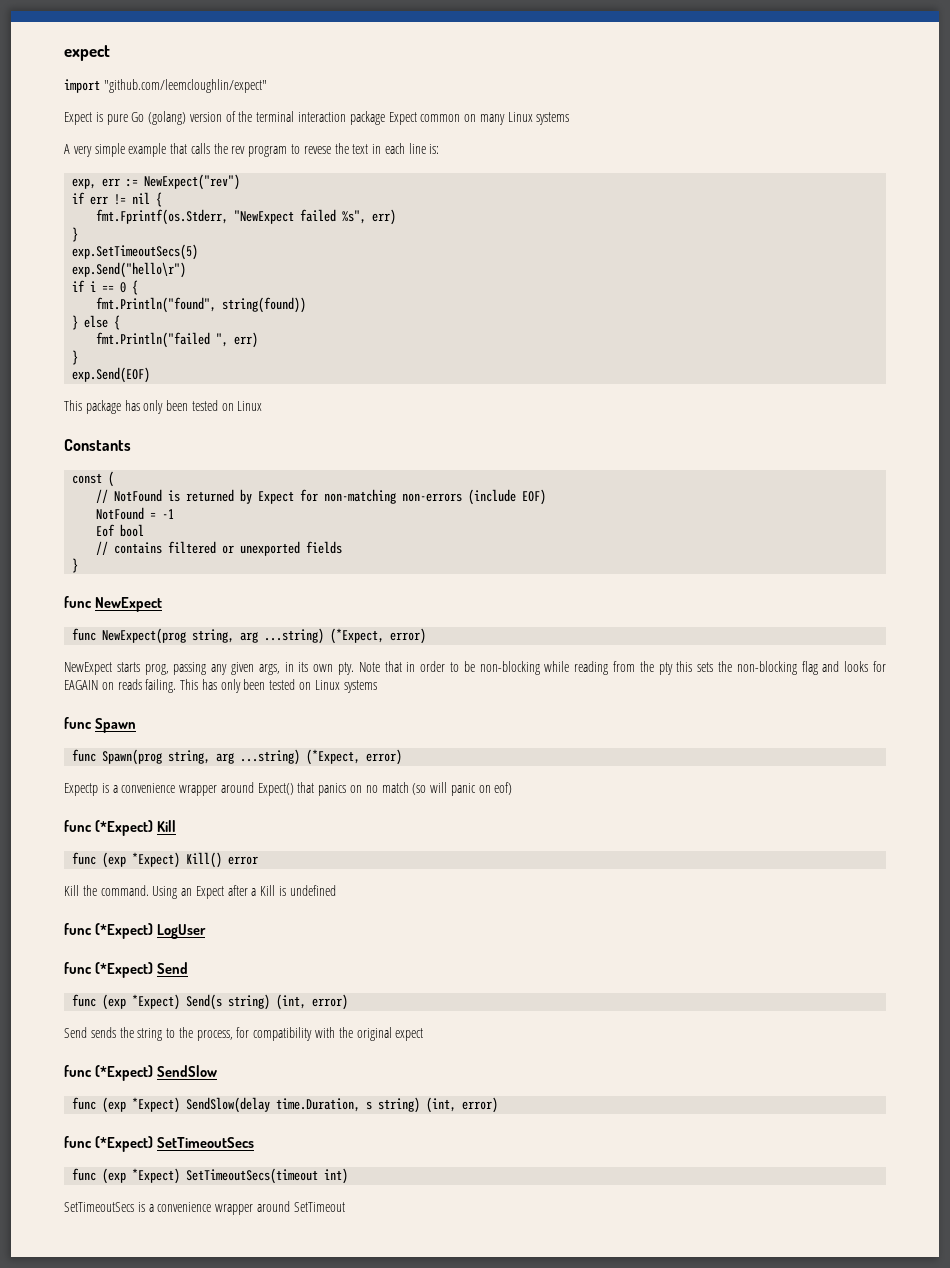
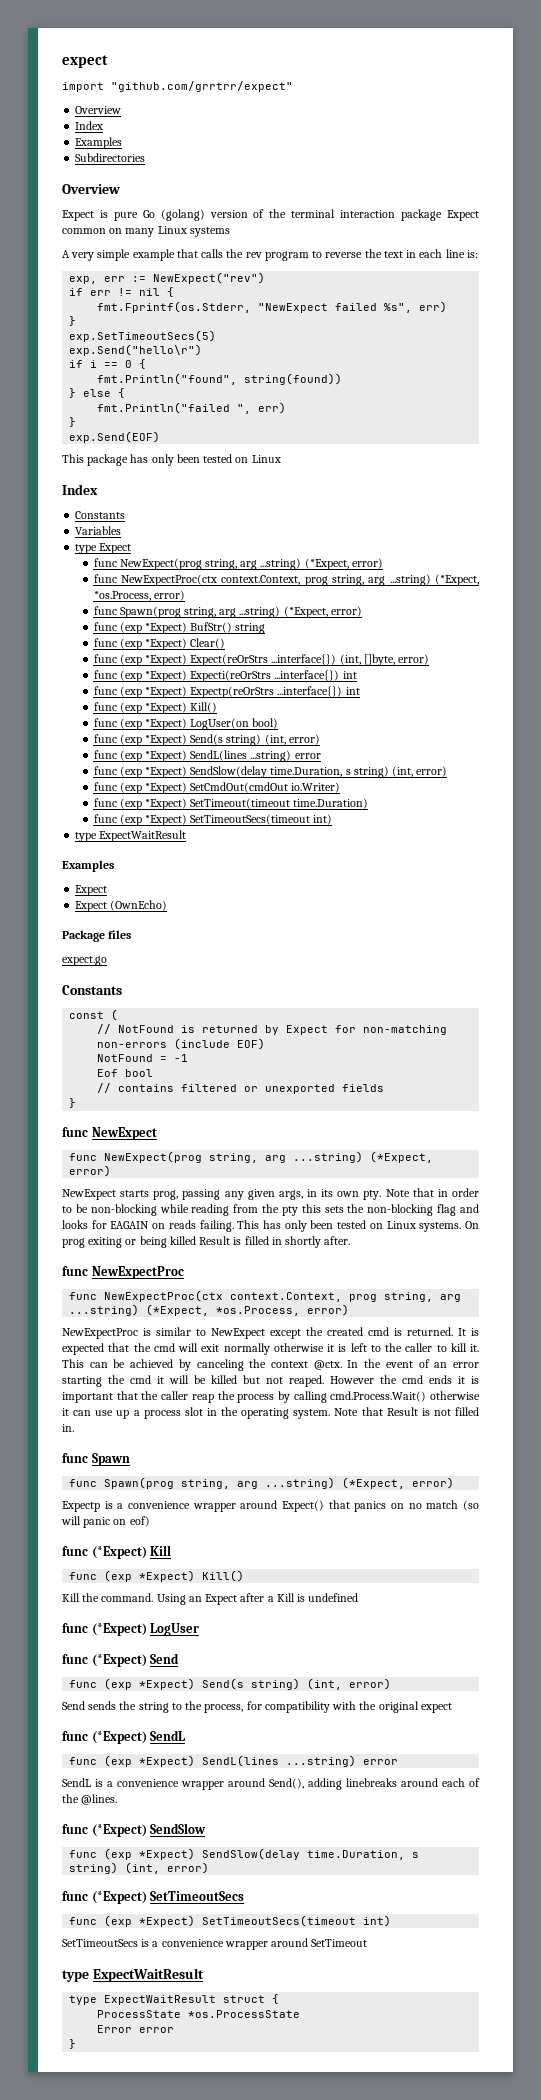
[103,79,267,93] "github.com/leemcloughlin/expect" -> [111,81,293,92] [75,106,122,114] [75,121,104,130] [75,137,123,149] [75,153,146,162] [62,184,120,194] "github.com/grrtrr/expect" // Overview // Index // Examples // Subdirectories // Overview
[303,146,331,154] revese -> [325,252,363,258] reverse
(263, 406) none -> [62,484,98,495] [75,511,126,519] [75,526,122,535] [75,543,132,554] [93,558,383,570] [93,574,479,586] [93,590,185,601] [93,606,362,618] [93,622,266,634] [93,638,226,650] [93,654,430,666] [93,670,357,682] [93,686,360,698] [93,702,218,714] [93,718,279,730] [93,734,320,746] [93,750,321,762] [93,766,448,778] [93,782,341,794] [93,798,369,810] [93,814,333,826] [75,830,187,842] [62,860,114,872] [75,885,108,896] [75,900,168,912] [62,930,132,942] [62,956,107,966] // Index // Constants // Variables // type Expect // func NewExpect(prog string, arg ...string) (*Expect, error) // func NewExpectProc(ctx context.Context, prog string, arg ...string) (*Expect, *os.Process, error) // func Spawn(prog string, arg ...string) (*Expect, error) // func (exp *Expect) BufStr() string // func (exp *Expect) Clear() // func (exp *Expect) Expect(reOrStrs ...interface{}) (int, []byte, error) // func (exp *Expect) Expecti(reOrStrs ...interface{}) int // func (exp *Expect) Expectp(reOrStrs ...interface{}) int // func (exp *Expect) Kill() // func (exp *Expect) LogUser(on bool) // func (exp *Expect) Send(s string) (int, error) // func (exp *Expect) SendL(lines ...string) error // func (exp *Expect) SendSlow(delay time.Duration, s string) (int, error) // func (exp *Expect) SetCmdOut(cmdOut io.Writer) // func (exp *Expect) SetTimeout(timeout time.Duration) // func (exp *Expect) SetTimeoutSecs(timeout int) // type ExpectWaitResult // Examples // Expect // Expect (OwnEcho) // Package files // expect.go
[343,680,377,693] systems -> [419,1221,480,1232] [62,1236,351,1248] [62,1266,184,1279] [69,1290,462,1302] [69,1304,350,1316] [62,1327,479,1339] [62,1343,479,1355] [62,1359,480,1371] [62,1375,479,1387] [62,1391,480,1403] [62,1407,479,1419] [62,1424,74,1432] systems. On prog exiting or being killed Result is filled in shortly after. // func NewExpectProc // func NewExpectProc(ctx context.Context, prog string, arg ...string) (*Expect, *os.Process, error) // NewExpectProc is similar to NewExpect except the created cmd is returned. It is expected that the cmd will exit normally otherwise it is left to the caller to kill it. This can be achieved by canceling the context @ctx. In the event of an error starting the cmd it will be killed but not reaped. However the cmd ends it is important that the caller reap the process by calling cmd.Process.Wait() otherwise it can use up a process slot in the operating system. Note that Result is not filled in.
[228,856,259,865] error -> (245, 1576) none
(424, 1034) none -> [62,1730,186,1744] [69,1755,399,1767] [62,1778,480,1790] [62,1794,118,1805] // func (*Expect) SendL // func (exp *Expect) SendL(lines ...string) error // SendL is a convenience wrapper around Send(), adding linebreaks around each of the @lines.
(345, 1207) none -> [62,1968,204,1982] [69,1994,280,2005] [97,2010,301,2018] [97,2025,175,2033] [69,2039,77,2049] // type ExpectWaitResult // type ExpectWaitResult struct { // ProcessState *os.ProcessState // Error error // }

